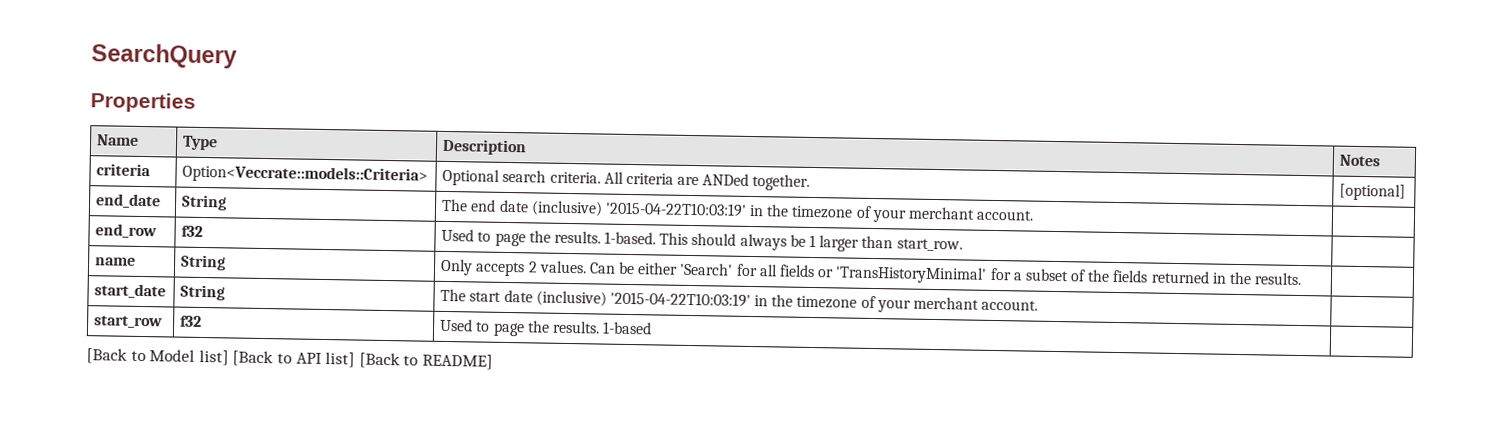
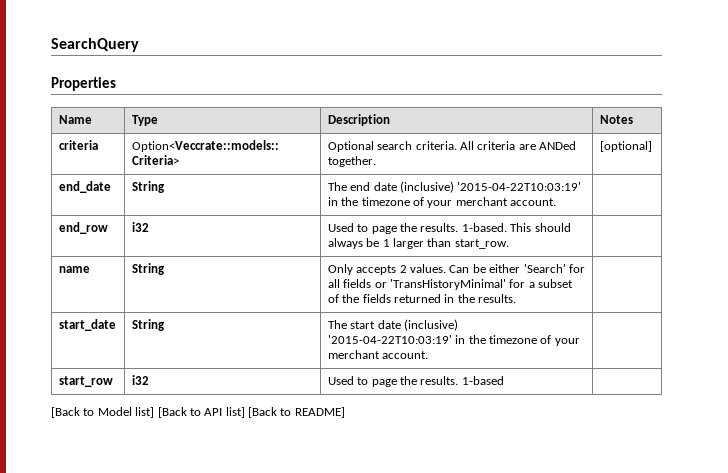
[181,225,204,238] f32 -> [131,222,149,232] i32
[180,315,203,327] f32 -> [131,375,149,385] i32

